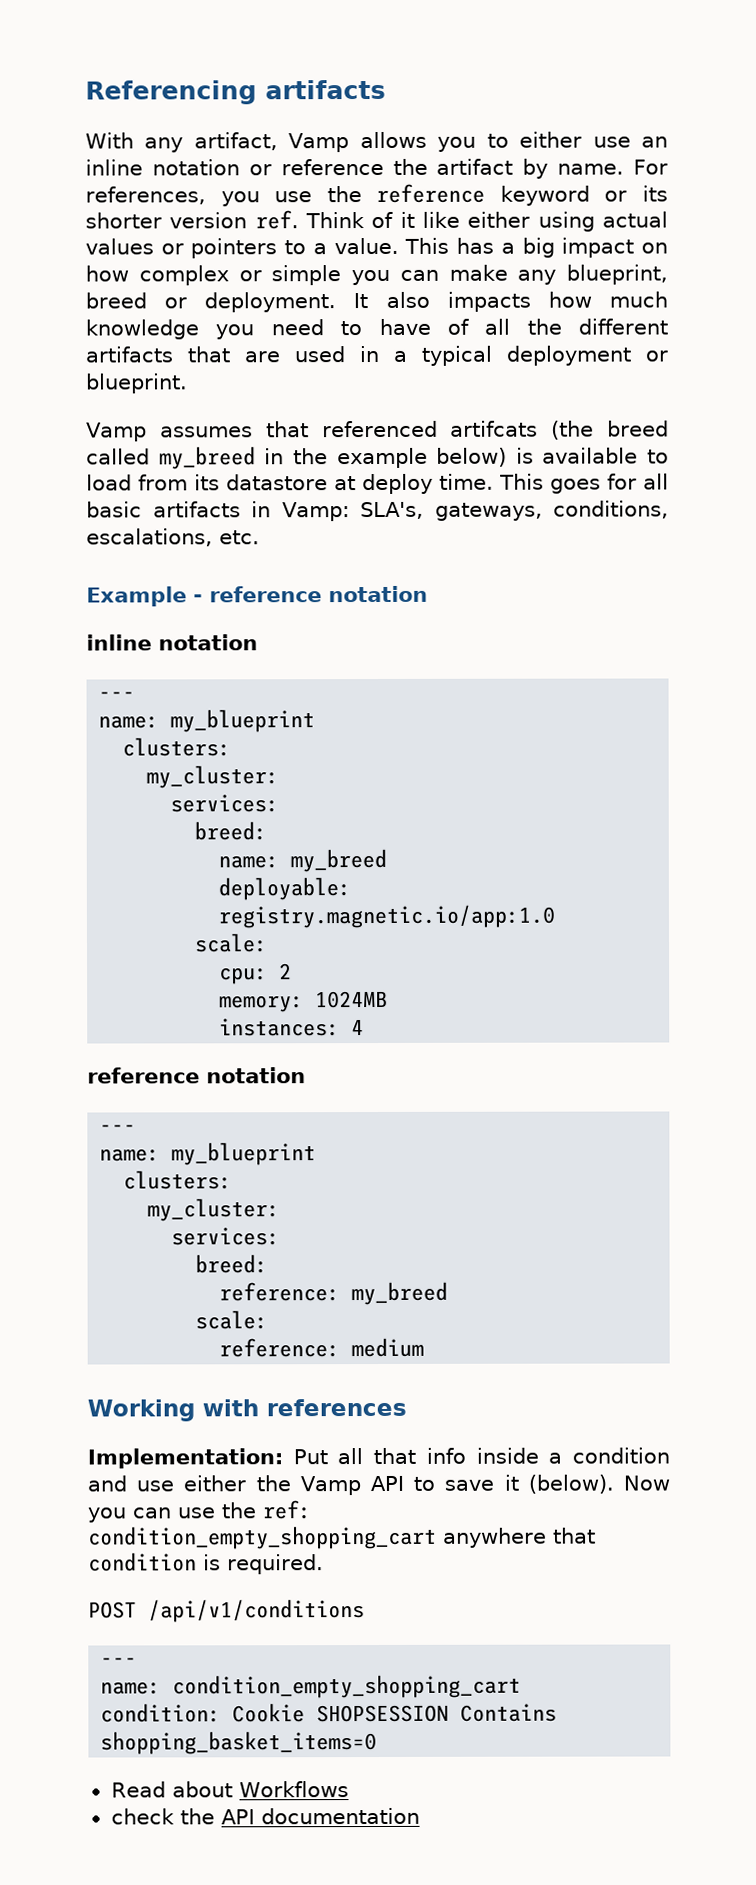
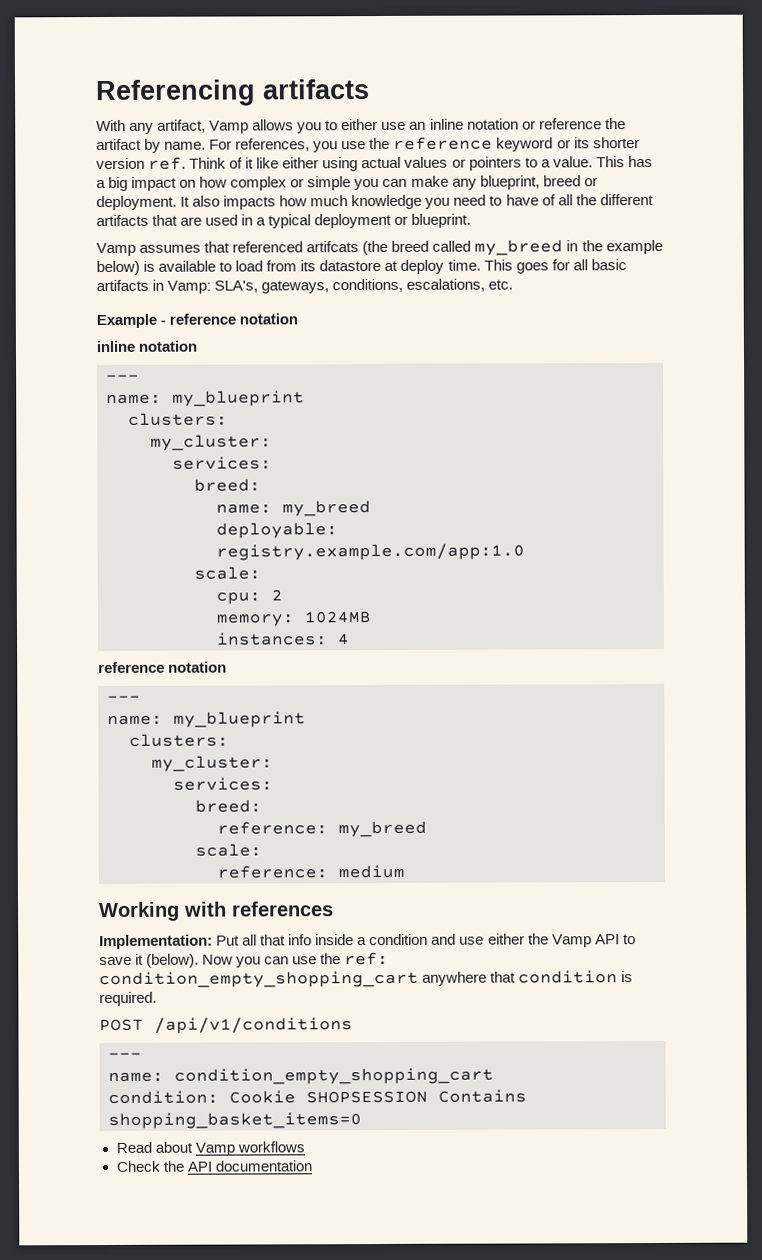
[218,904,556,929] registry.magnetic.io/app:1.0 -> [216,543,525,561] registry.example.com/app:1.0
[238,1781,349,1798] [110,1808,175,1825] Workflows // check -> [194,1141,305,1156] [115,1160,160,1172] Vamp workflows // Check

